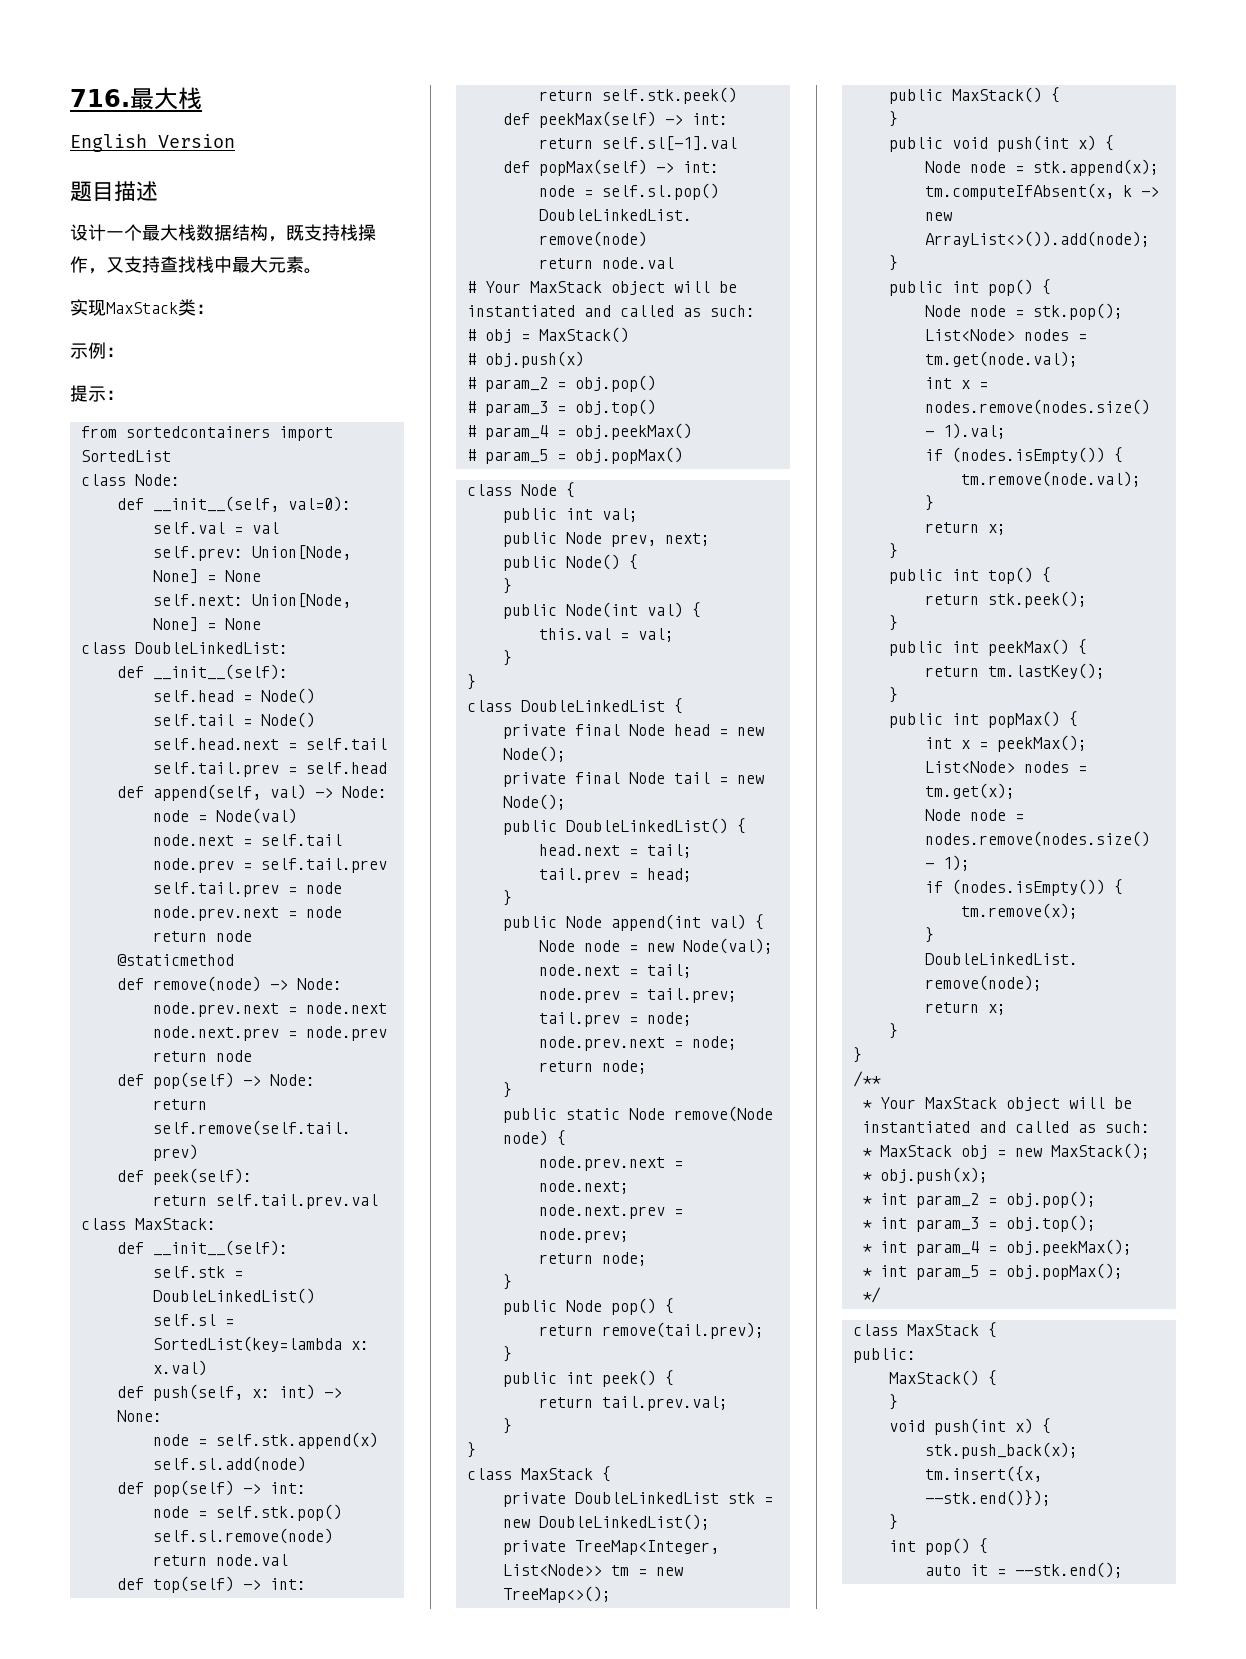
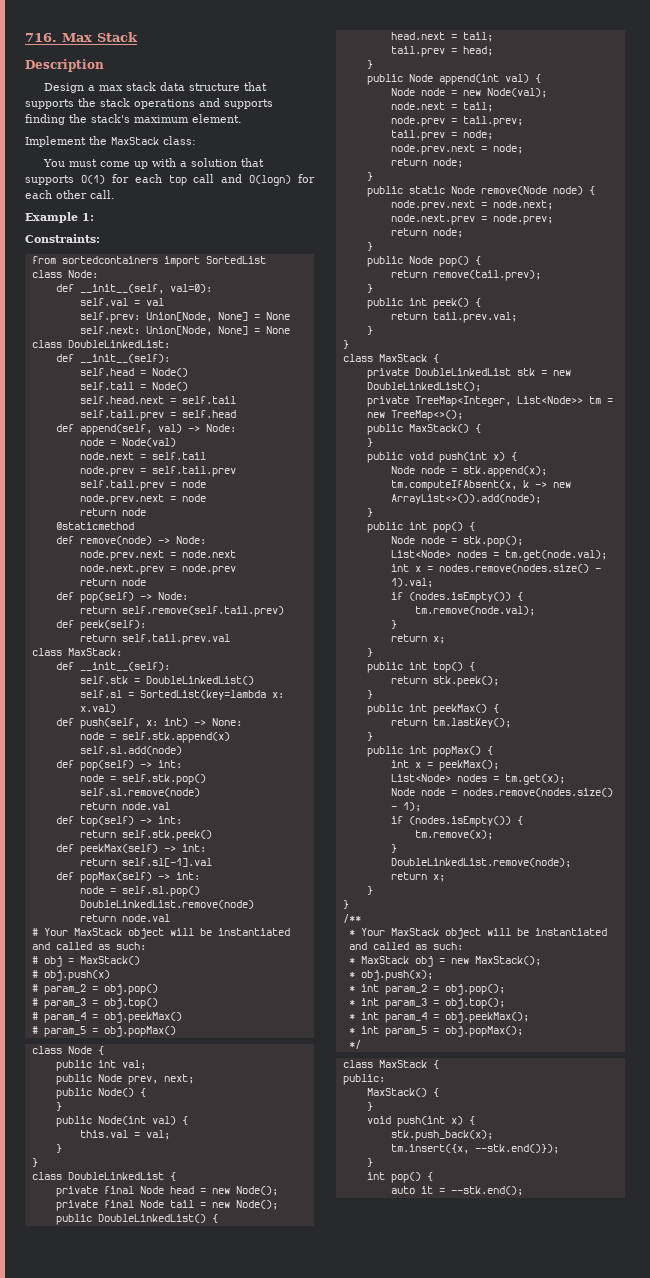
[130,87,202,110] [70,134,235,152] [70,181,158,202] [70,224,376,242] [70,256,322,274] [70,299,214,316] [70,342,124,359] [70,385,124,402] 最大栈 // English Version // 题目描述 // 设计一个最大栈数据结构，既支持栈操作，又支持查找栈中最大元素。 // 实现MaxStack类： // 示例： // 提示： -> [62,32,138,42] [25,59,104,72] [44,82,268,93] [25,98,273,109] [25,114,242,125] [25,136,196,147] [43,158,265,169] [25,174,315,186] [25,190,115,199] [25,212,94,223] [25,234,100,243] Max Stack // Description // Design a max stack data structure that supports the stack operations and supports finding the stack's maximum element. // Implement the MaxStack class: // You must come up with a solution that supports O(1) for each top call and O(logn) for each other call. // Example 1: // Constraints:

